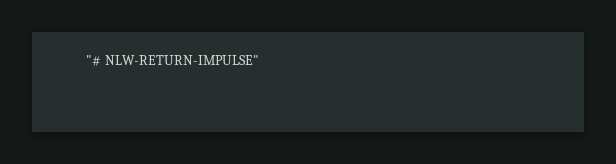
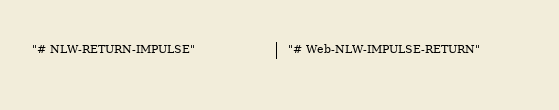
(259, 60) none -> [288,44,480,53] // "# Web-NLW-IMPULSE-RETURN"

